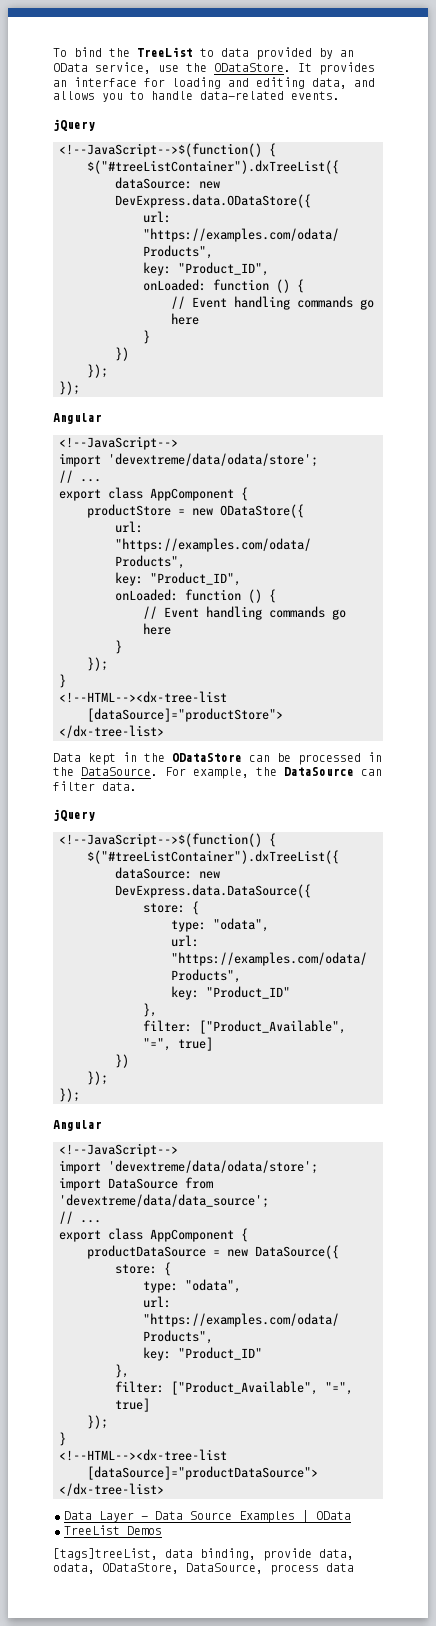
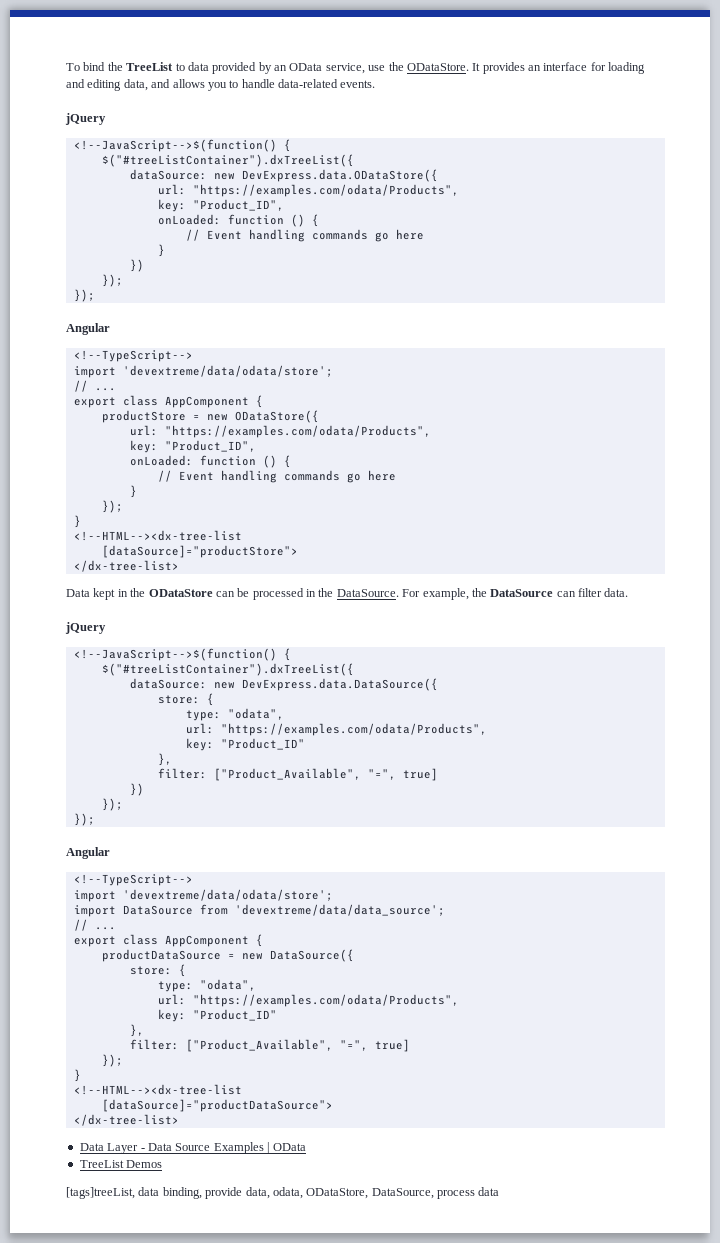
[59,436,178,450] <!--JavaScript--> -> [73,350,193,362] <!--TypeScript-->
[59,1143,178,1157] <!--JavaScript--> -> [73,874,193,886] <!--TypeScript-->

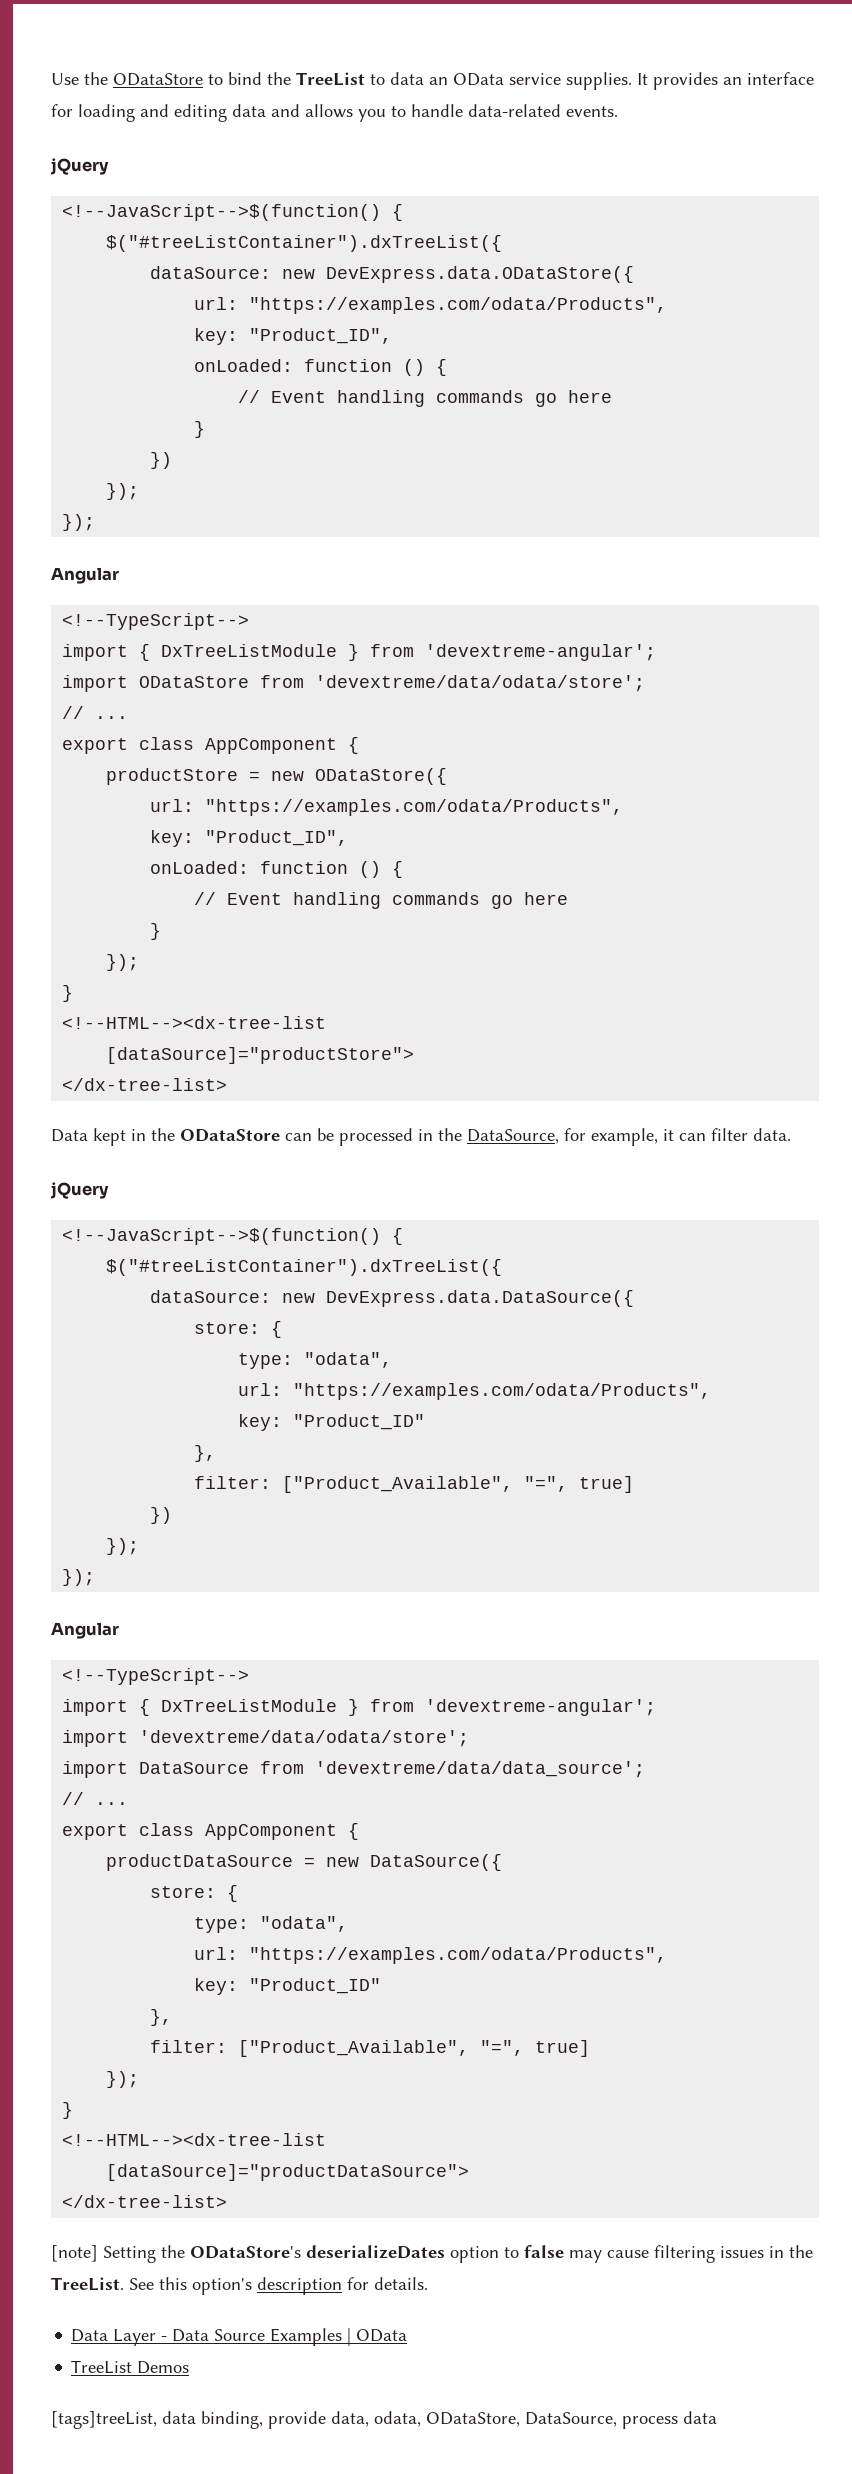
[66,63,80,71] To -> [51,72,223,86] Use the ODataStore to
[212,62,469,74] provided by an OData service, use the ODataStore. -> [429,72,632,90] an OData service supplies.
[123,79,148,91] data, -> [232,104,266,117] data
(116, 372) none -> [139,644,657,661] [62,675,305,692] { DxTreeListModule } from 'devextreme-angular'; // import ODataStore from
[336,588,554,600] DataSource. For example, the DataSource -> [467,1128,674,1146] DataSource, for example, it
(193, 880) none -> [62,1699,657,1716] // import { DxTreeListModule } from 'devextreme-angular';
(179, 1120) none -> [51,2245,813,2263] [51,2277,428,2295] // [note] Setting the ODataStore's deserializeDates option to false may cause filtering issues in the TreeList. See this option's description for details.

